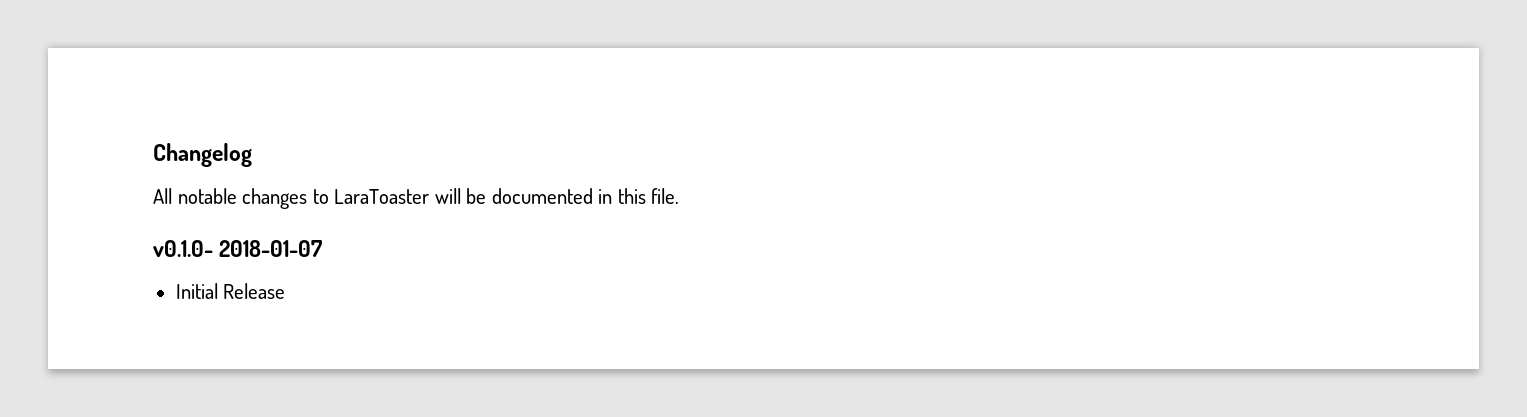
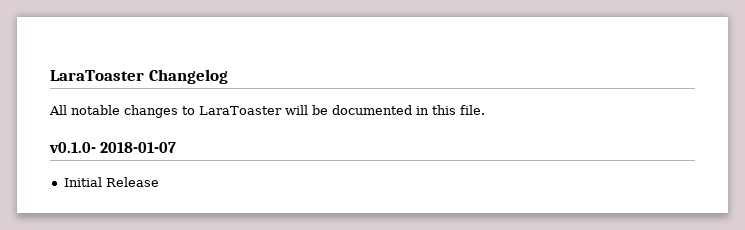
(153, 155) none -> [50,70,144,81] LaraToaster

